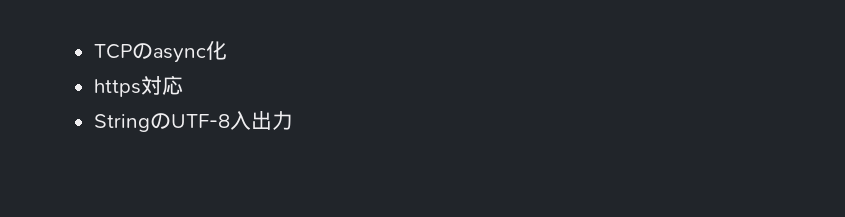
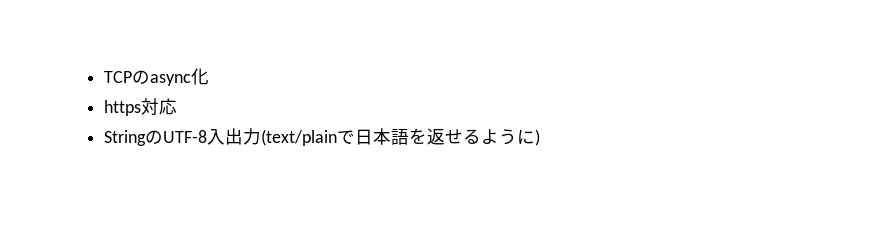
(293, 120) none -> [261,128,541,146] (text/plainで日本語を返せるように)

